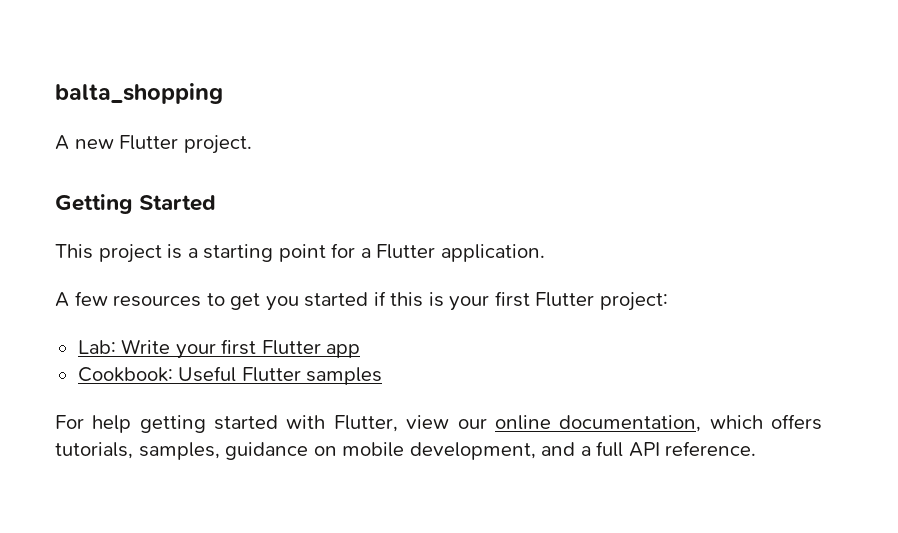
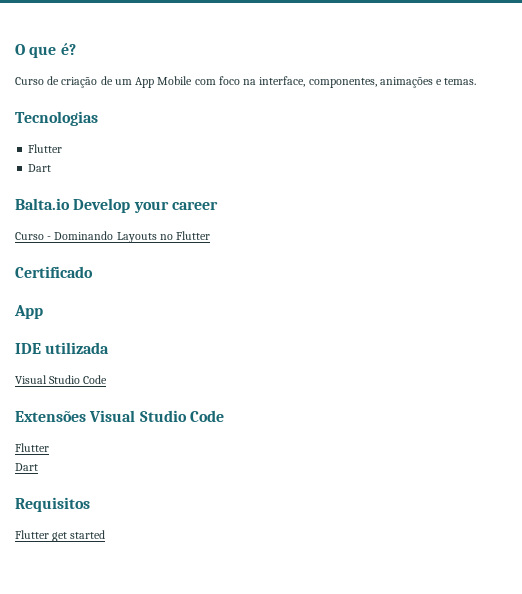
[55,83,223,104] [55,135,252,154] [55,194,217,214] [55,243,545,263] [55,291,668,311] [77,339,361,359] [77,366,383,385] [55,414,823,433] [55,441,757,460] balta_shopping // A new Flutter project. // Getting Started // This project is a starting point for a Flutter application. // A few resources to get you started if this is your first Flutter project: // Lab: Write your first Flutter app // Cookbook: Useful Flutter samples // For help getting started with Flutter, view our online documentation, which offers tutorials, samples, guidance on mobile development, and a full API reference. -> [15,43,76,58] [15,76,477,88] [15,111,98,126] [28,144,63,153] [28,164,52,172] [15,198,218,213] [15,231,211,243] [15,266,93,278] [14,305,43,319] [15,342,110,354] [15,375,108,384] [15,410,224,422] [15,443,49,452] [15,463,38,471] [15,497,90,512] [15,530,106,542] O que é? // Curso de criação de um App Mobile com foco na interface, componentes, animações e temas. // Tecnologias // Flutter // Dart // Balta.io Develop your career // Curso - Dominando Layouts no Flutter // Certificado // App // IDE utilizada // Visual Studio Code // Extensões Visual Studio Code // Flutter // Dart // Requisitos // Flutter get started

